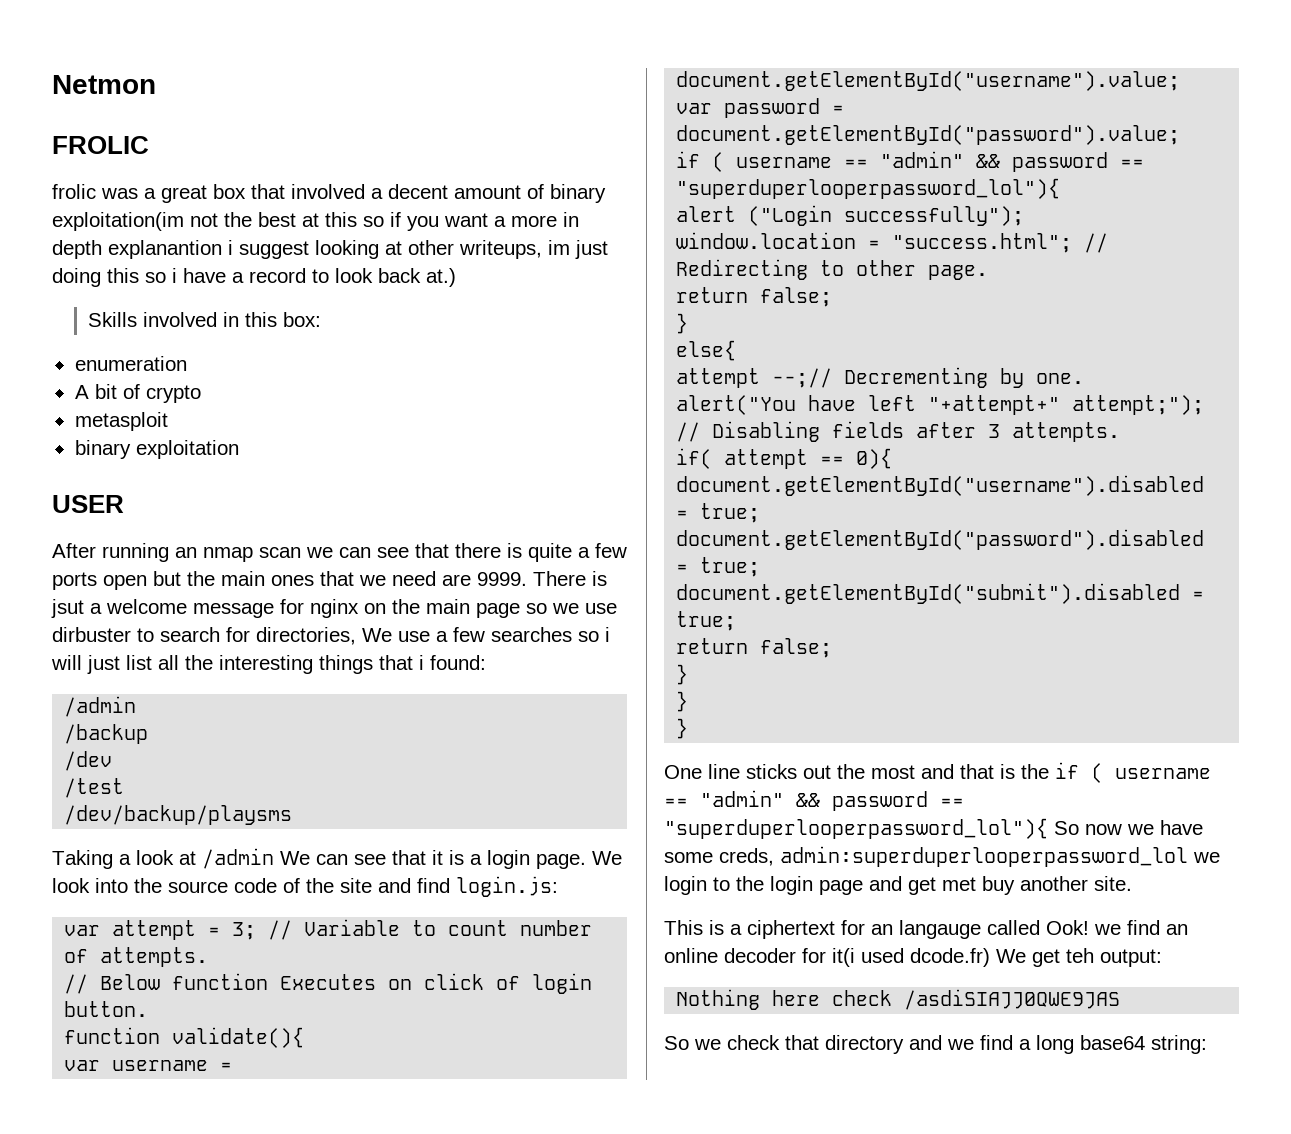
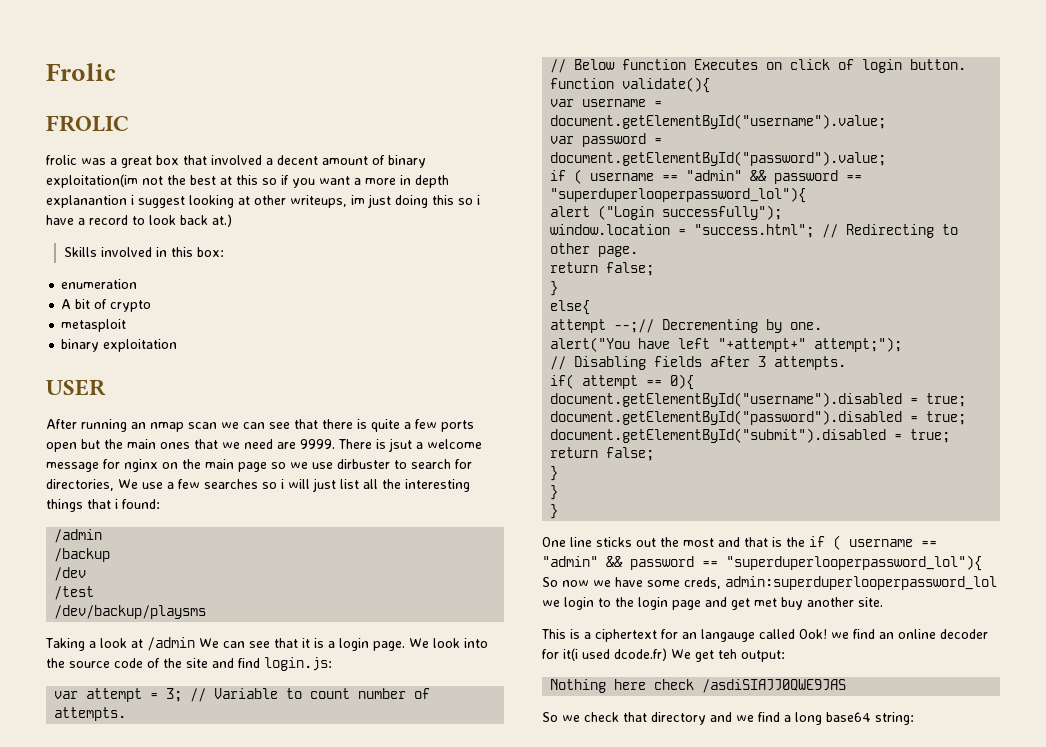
[52,75,156,94] Netmon -> [46,63,116,81] Frolic

